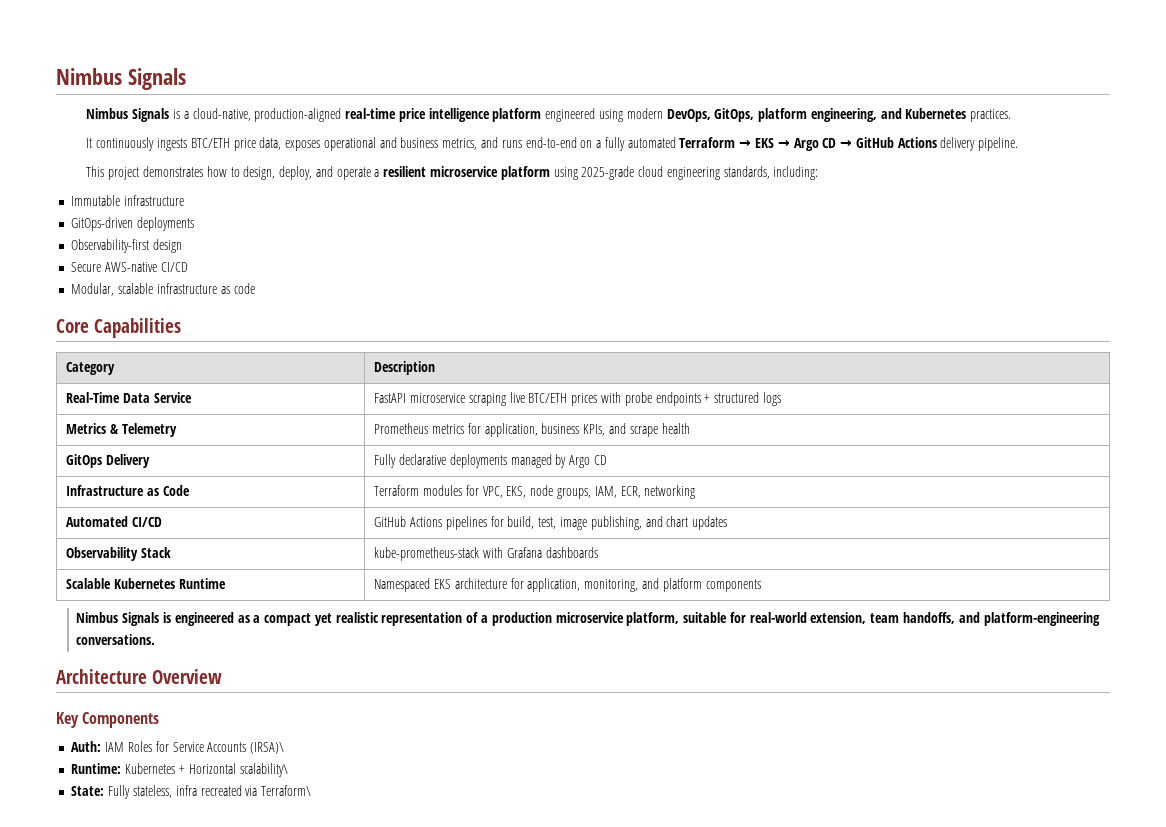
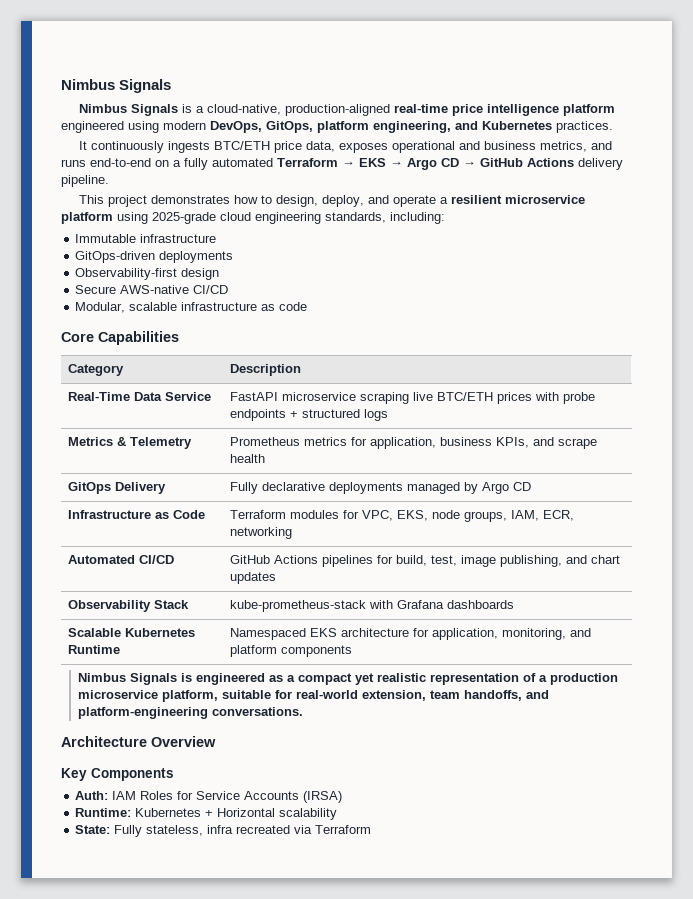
[250,742,285,754] (IRSA)\ -> [303,791,343,803] (IRSA)
[239,763,288,777] scalability\ -> [279,808,338,820] scalability
[261,785,312,796] Terraform\ -> [315,825,372,834] Terraform

